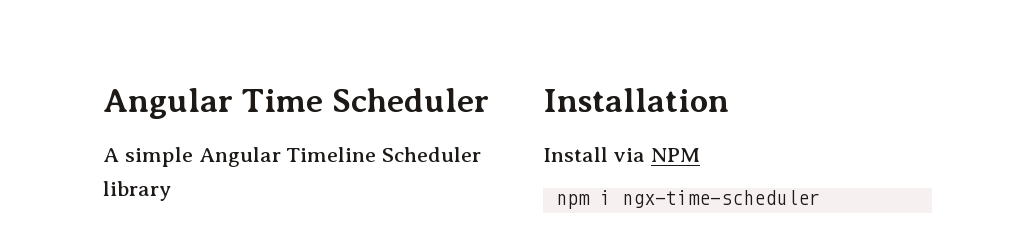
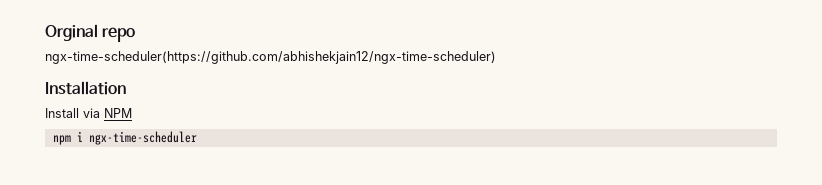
[103,88,490,119] [103,147,482,167] [103,181,171,201] Angular Time Scheduler // A simple Angular Timeline Scheduler library -> [45,24,136,42] [45,51,496,64] Orginal repo // ngx-time-scheduler(https://github.com/abhishekjain12/ngx-time-scheduler)

